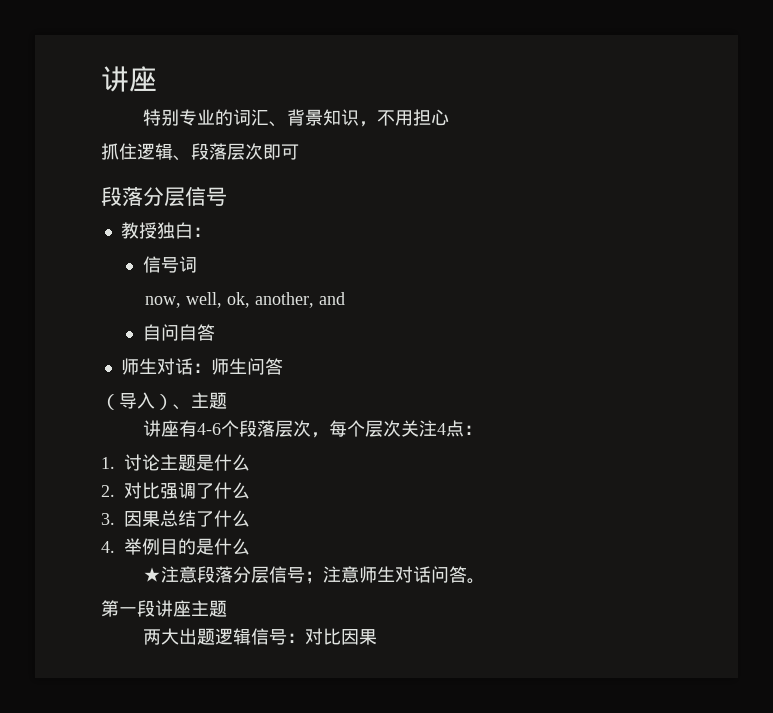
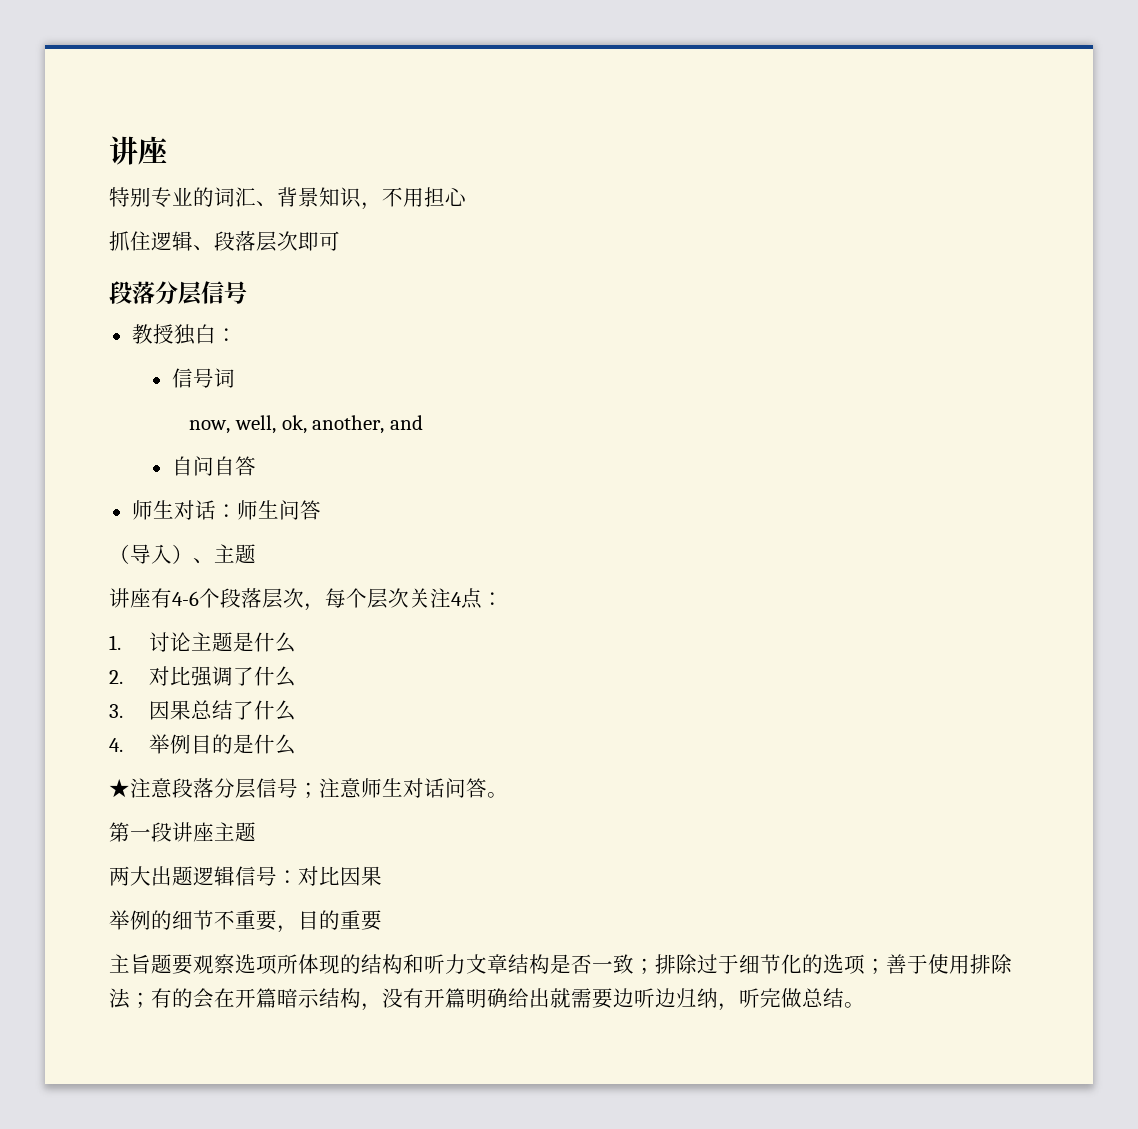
(378, 637) none -> [109,910,382,933] [109,954,1012,975] [109,988,865,1011] // 举例的细节不重要，目的重要 // 主旨题要观察选项所体现的结构和听力文章结构是否一致；排除过于细节化的选项；善于使用排除法；有的会在开篇暗示结构，没有开篇明确给出就需要边听边归纳，听完做总结。

